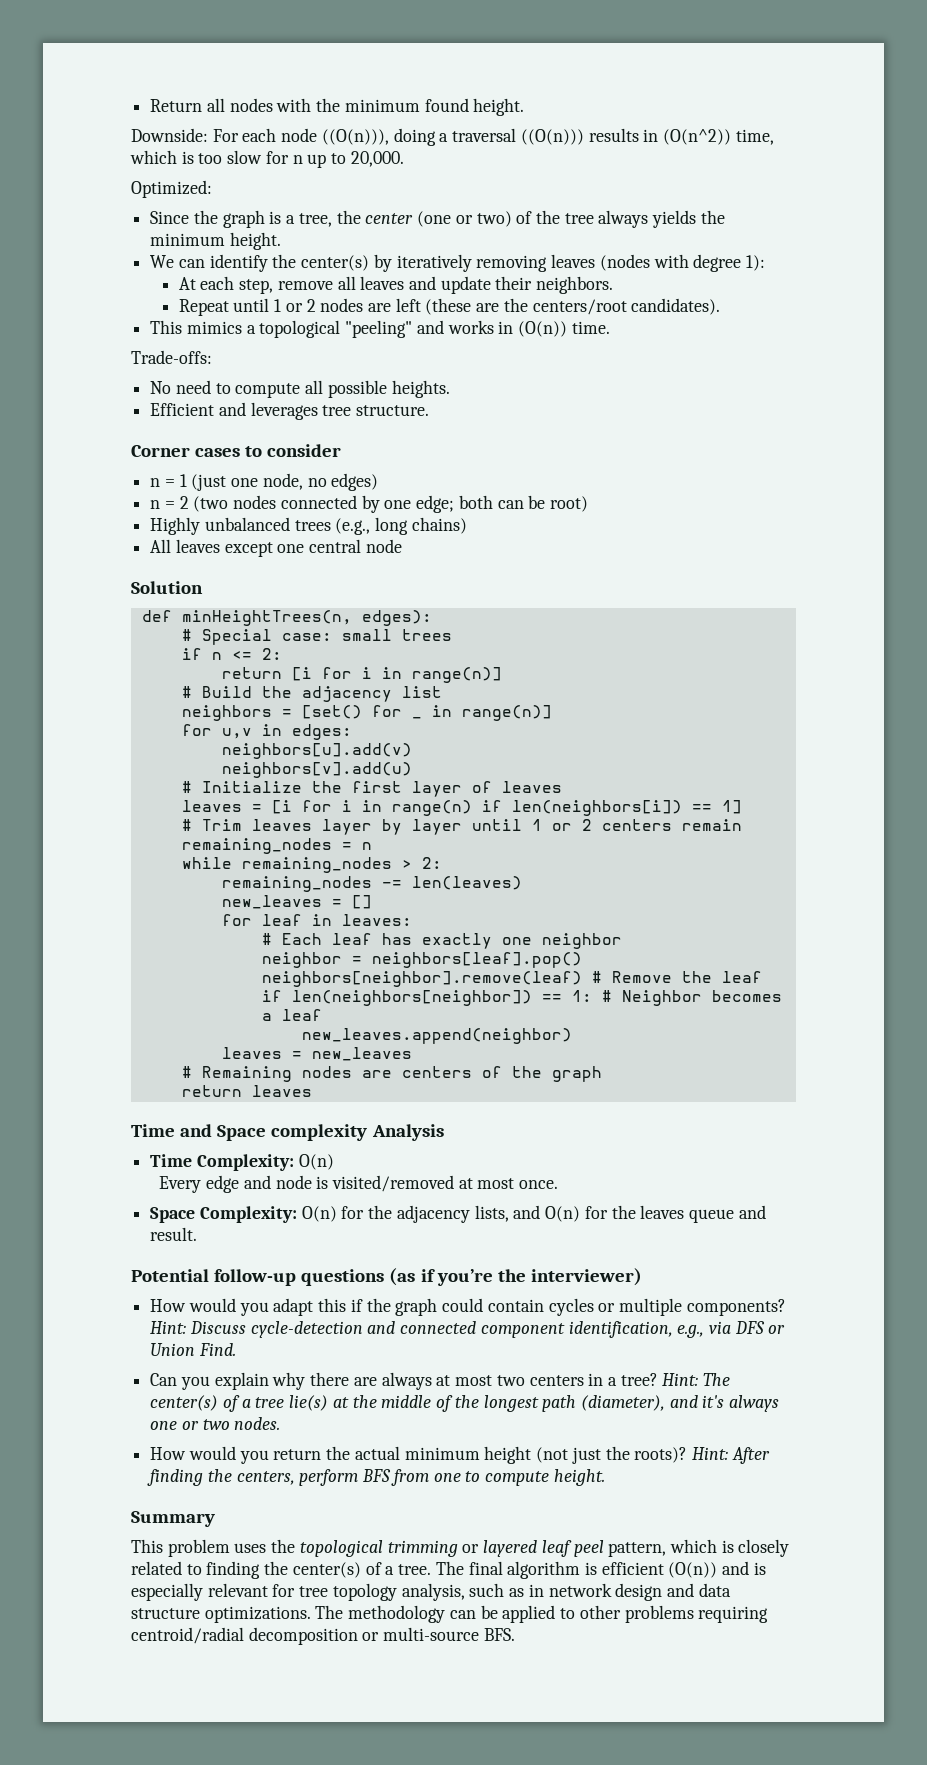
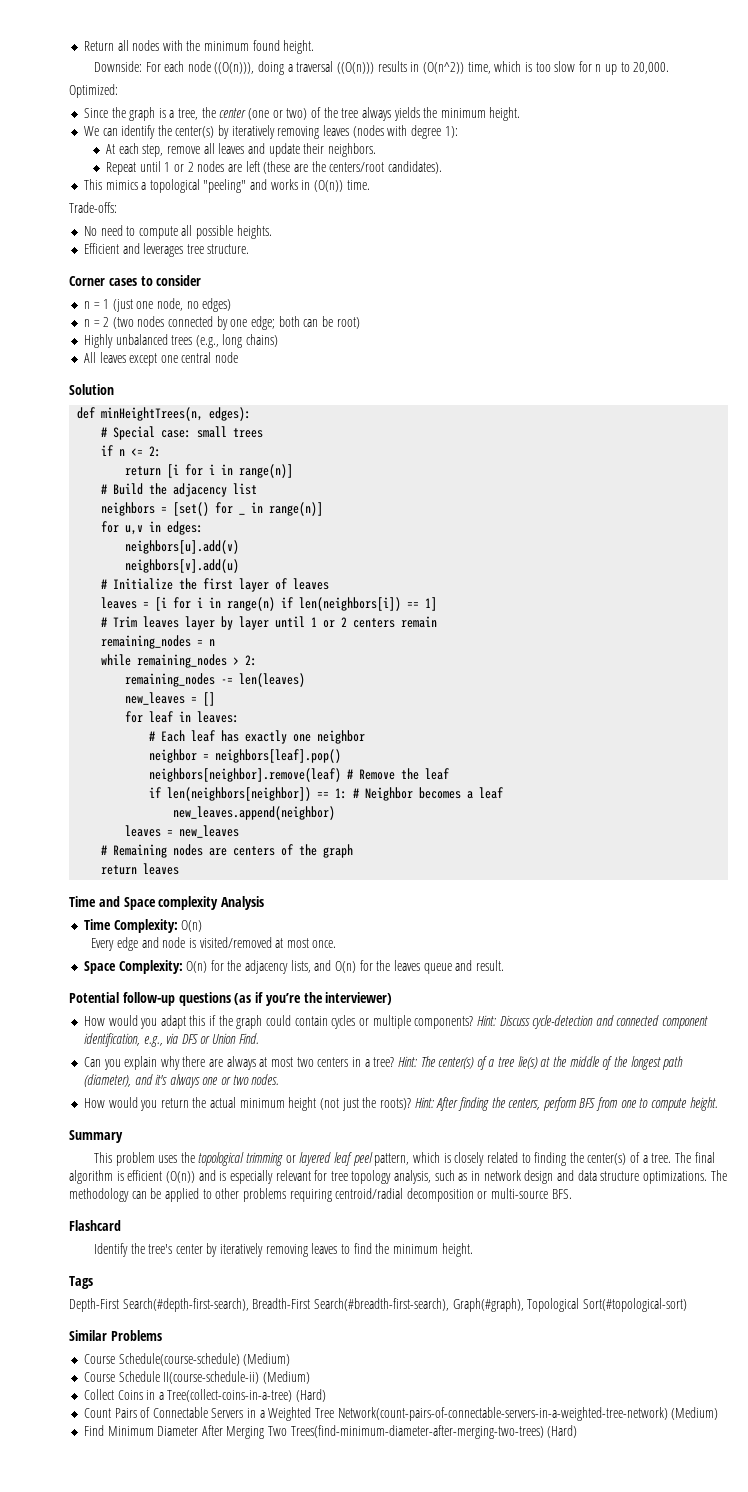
(515, 1634) none -> [69,1220,121,1231] [93,1243,473,1257] [69,1276,93,1289] [69,1298,687,1312] [69,1330,162,1341] [83,1353,291,1366] [83,1371,310,1384] [83,1389,327,1402] [83,1407,719,1421] [83,1425,578,1439] // Flashcard // Identify the tree's center by iteratively removing leaves to find the minimum height. // Tags // Depth-First Search(#depth-first-search), Breadth-First Search(#breadth-first-search), Graph(#graph), Topological Sort(#topological-sort) // Similar Problems // Course Schedule(course-schedule) (Medium) // Course Schedule II(course-schedule-ii) (Medium) // Collect Coins in a Tree(collect-coins-in-a-tree) (Hard) // Count Pairs of Connectable Servers in a Weighted Tree Network(count-pairs-of-connectable-servers-in-a-weighted-tree-network) (Medium) // Find Minimum Diameter After Merging Two Trees(find-minimum-diameter-after-merging-two-trees) (Hard)

